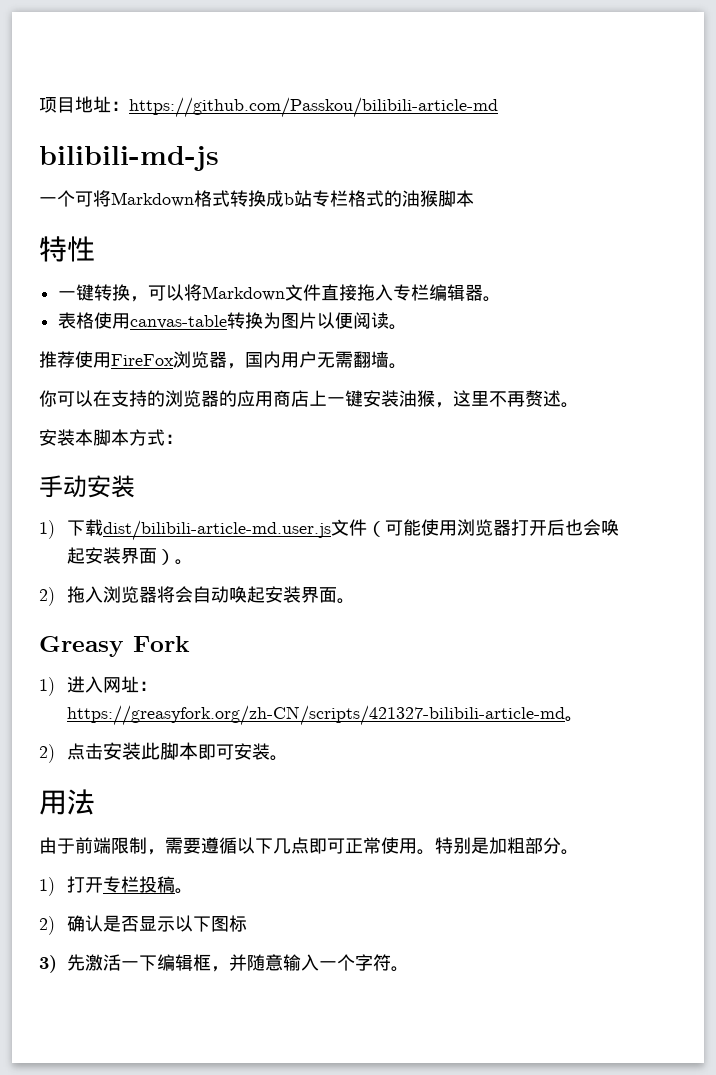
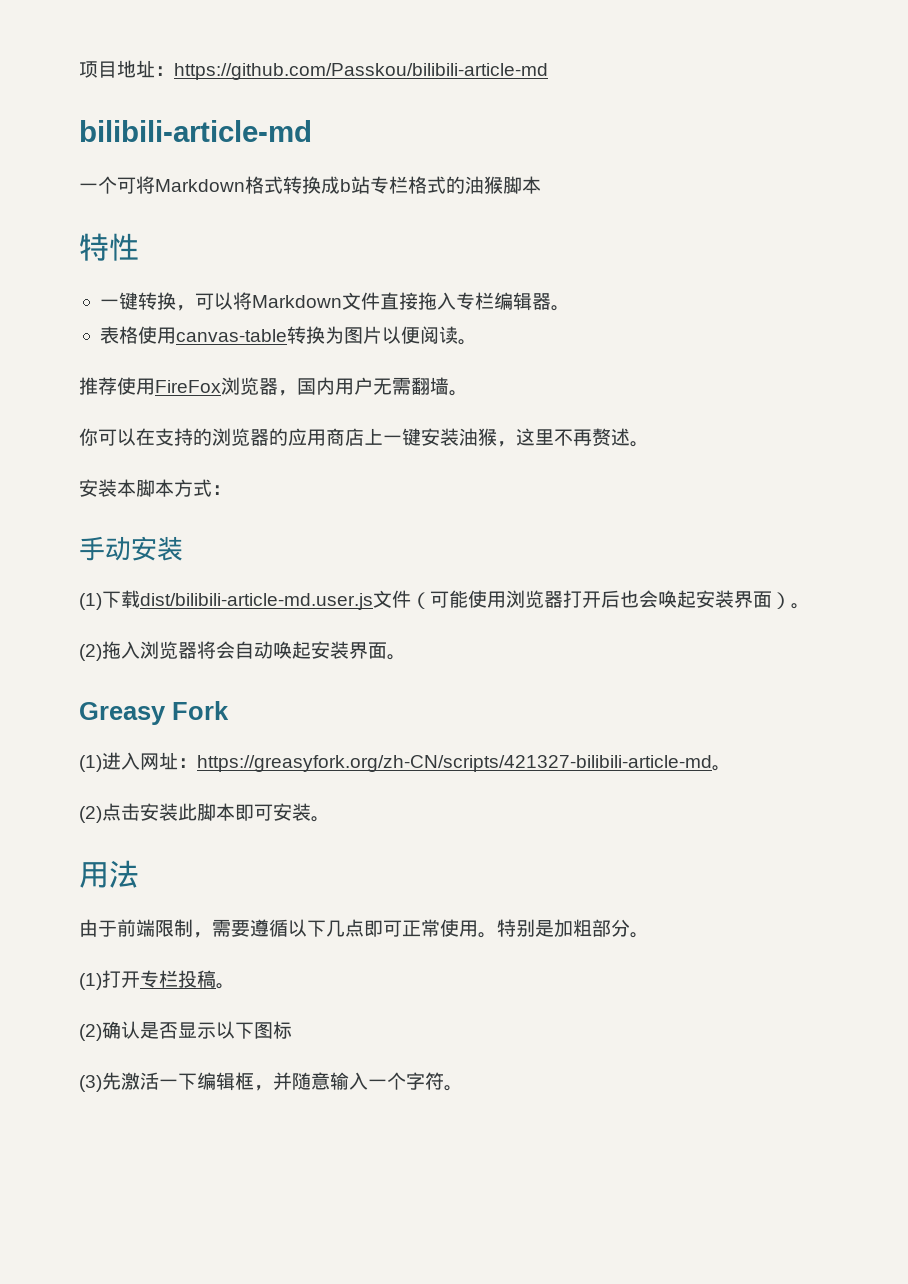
[39,146,219,171] bilibili-md-js -> [79,120,312,142] bilibili-article-md
[39,520,55,539] 1) -> [79,593,102,610] (1)
[39,587,55,606] 2) -> [79,644,102,661] (2)
[39,677,55,696] 1) -> [79,755,102,772] (1)
[39,744,55,763] 2) -> [79,806,102,823] (2)
[39,877,55,896] 1) -> [79,973,102,990] (1)
[39,916,55,935] 2) -> [79,1024,102,1041] (2)
[39,955,57,973] 3) -> [79,1075,102,1092] (3)

